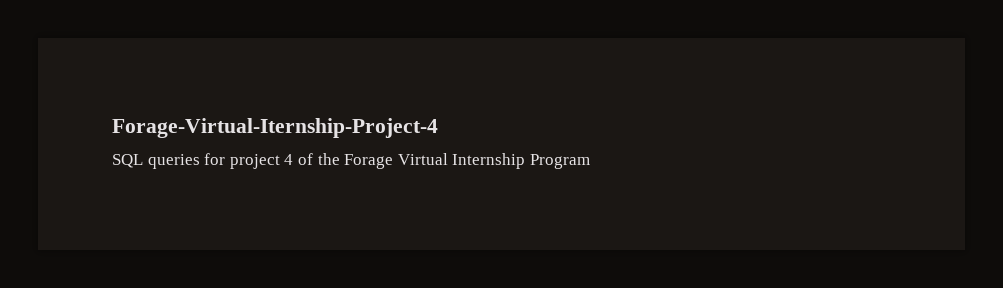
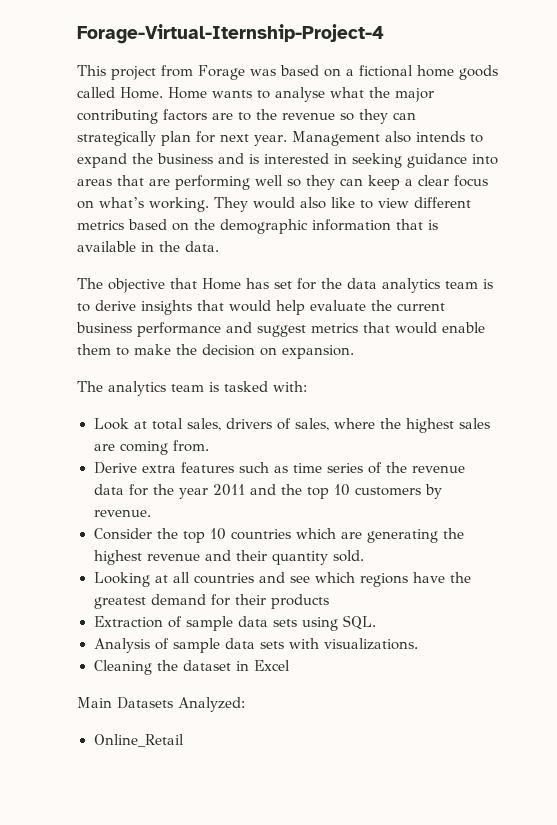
[112,153,590,169] SQL queries for project 4 of the Forage Virtual Internship Program -> [77,65,498,80] [77,87,434,102] [77,109,416,124] [77,131,483,146] [77,153,498,168] [77,175,488,190] [77,197,471,212] [77,219,438,234] [77,241,219,252] [77,278,493,293] [77,300,445,315] [76,322,485,337] [77,344,354,359] [77,381,307,396] [93,418,490,433] [93,440,209,455] [93,462,465,474] [93,484,442,499] [93,509,151,517] [93,528,464,543] [93,550,364,565] [93,572,471,587] [93,594,329,609] [93,615,376,631] [93,638,418,653] [93,660,290,675] [77,697,245,712] [93,734,184,747] This project from Forage was based on a fictional home goods called Home. Home wants to analyse what the major contributing factors are to the revenue so they can strategically plan for next year. Management also intends to expand the business and is interested in seeking guidance into areas that are performing well so they can keep a clear focus on what’s working. They would also like to view different metrics based on the demographic information that is available in the data. // The objective that Home has set for the data analytics team is to derive insights that would help evaluate the current business performance and suggest metrics that would enable them to make the decision on expansion. // The analytics team is tasked with: // Look at total sales, drivers of sales, where the highest sales are coming from. // Derive extra features such as time series of the revenue data for the year 2011 and the top 10 customers by revenue. // Consider the top 10 countries which are generating the highest revenue and their quantity sold. // Looking at all countries and see which regions have the greatest demand for their products // Extraction of sample data sets using SQL. // Analysis of sample data sets with visualizations. // Cleaning the dataset in Excel // Main Datasets Analyzed: // Online_Retail

